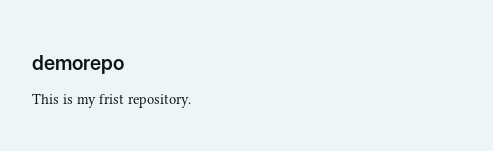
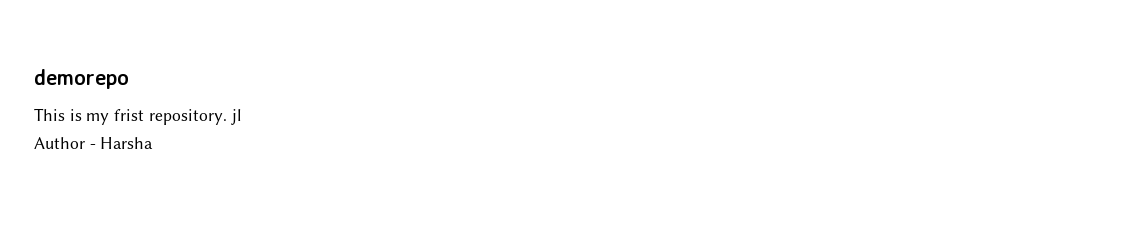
(191, 101) none -> [230,109,241,125] [34,137,154,149] jl // Author - Harsha

